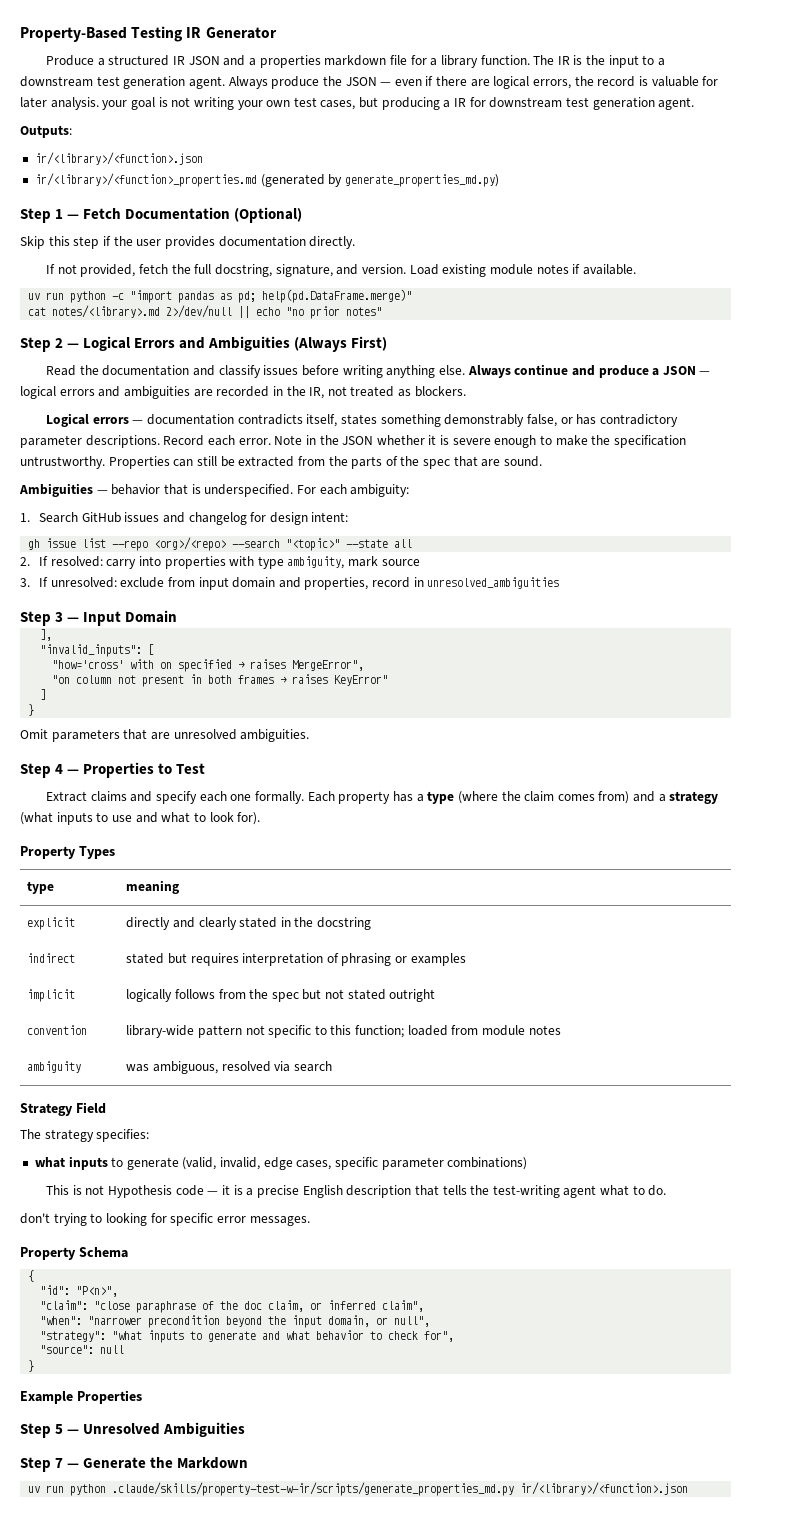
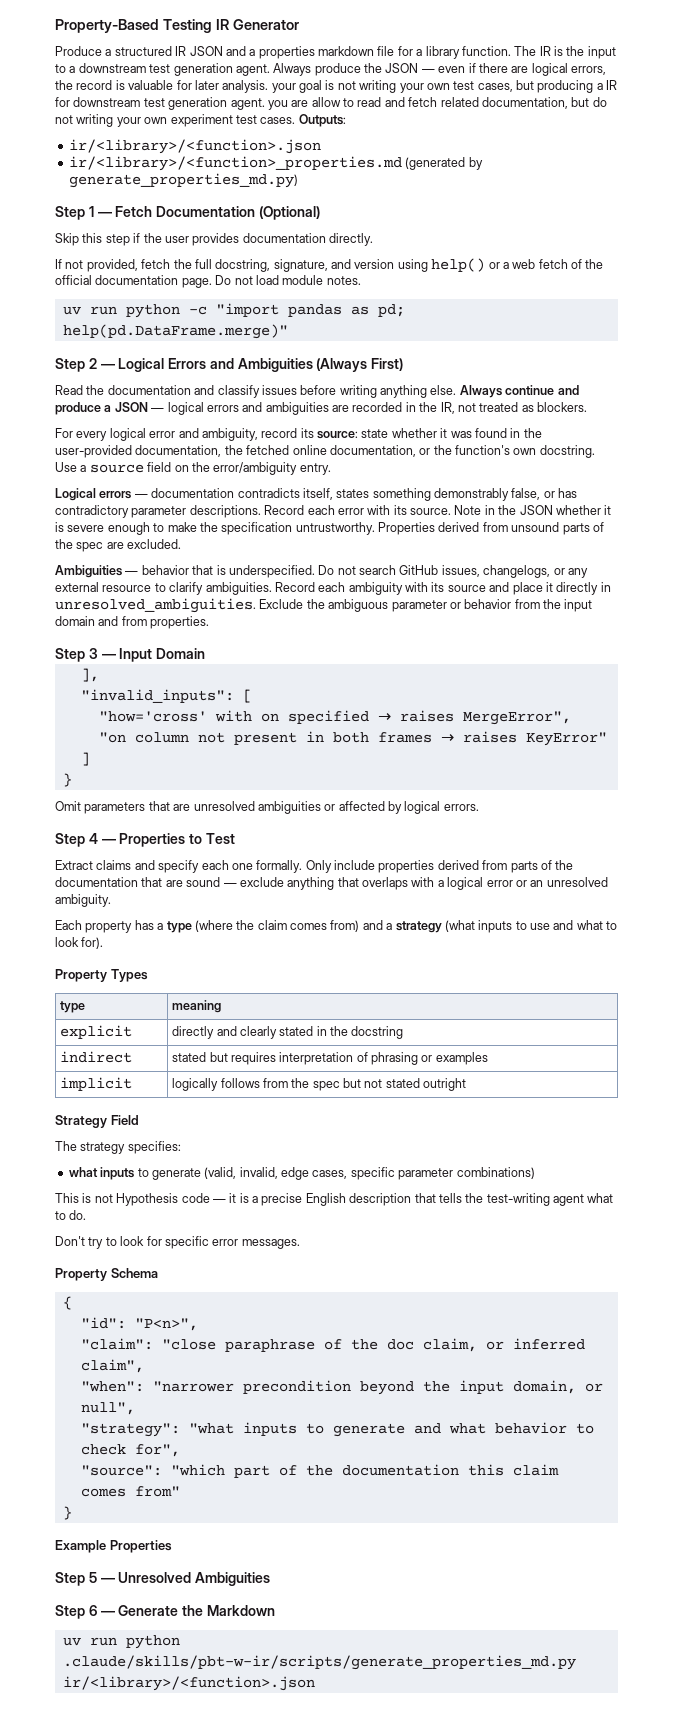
(695, 103) // -> [267,97,607,110] [55,114,296,127] you are allow to read and fetch related documentation, but do not writing your own experiment test cases.
[361,264,636,277] version. Load existing module notes if available. -> [354,258,604,272] [55,275,361,288] version using help() or a web fetch of the official documentation page. Do not load module notes.
[28,305,383,319] // cat notes/<library>.md 2>/dev/null || echo "no prior notes" -> (288, 331) none
(466, 391) none -> [55,428,542,441] [55,445,595,458] [55,462,331,475] // For every logical error and ambiguity, record its source: state whether it was found in the user-provided documentation, the fetched online documentation, or the function's own docstring. Use a source field on the error/ambiguity entry.
[238,438,271,445] error. -> [337,505,451,515] error with its source.
[173,456,348,467] can still be extracted from the -> [438,522,560,532] derived from unsound
[453,456,543,467] that are sound. -> [106,539,182,549] are excluded.
[296,484,410,497] [20,512,349,525] [28,537,413,551] [20,556,420,569] [20,577,560,590] For each ambiguity: // 1. Search GitHub issues and changelog for design intent: // gh issue list --repo <org>/<repo> --search "<topic>" --state all // 2. If resolved: carry into properties with type ambiguity, mark source // 3. If unresolved: exclude from input domain and properties, record in unresolved_ambiguities -> [318,565,588,578] [55,582,611,595] [55,598,593,613] [55,616,210,629] Do not search GitHub issues, changelogs, or any external resource to clarify ambiguities. Record each ambiguity with its source and place it directly in unresolved_ambiguities. Exclude the ambiguous parameter or behavior from the input domain and from properties.
[240,729,310,742] ambiguities. -> [257,801,479,814] ambiguities or affected by logical errors.
(304, 797) none -> [305,860,574,873] [55,877,608,890] [55,894,111,907] Only include properties derived from parts of the documentation that are sound — exclude anything that overlaps with a logical error or an unresolved ambiguity. //
[27,1025,88,1035] [126,1025,561,1038] [27,1061,82,1073] [126,1061,332,1074] // convention | library-wide pattern not specific to this function; loaded from module notes // ambiguity | was ambiguous, resolved via search -> (467, 1084) none
[20,1213,147,1226] don't trying to looking -> [55,1236,145,1249] Don't try to look
[100,1345,125,1354] null -> [170,1464,559,1478] [80,1486,180,1497] "which part of the documentation this claim comes from"
[55,1458,64,1468] 7 -> [88,1605,97,1616] 6
[112,1482,515,1496] .claude/skills/property-test-w-ir/scripts/generate_properties_md.py -> [62,1655,576,1670] .claude/skills/pbt-w-ir/scripts/generate_properties_md.py

